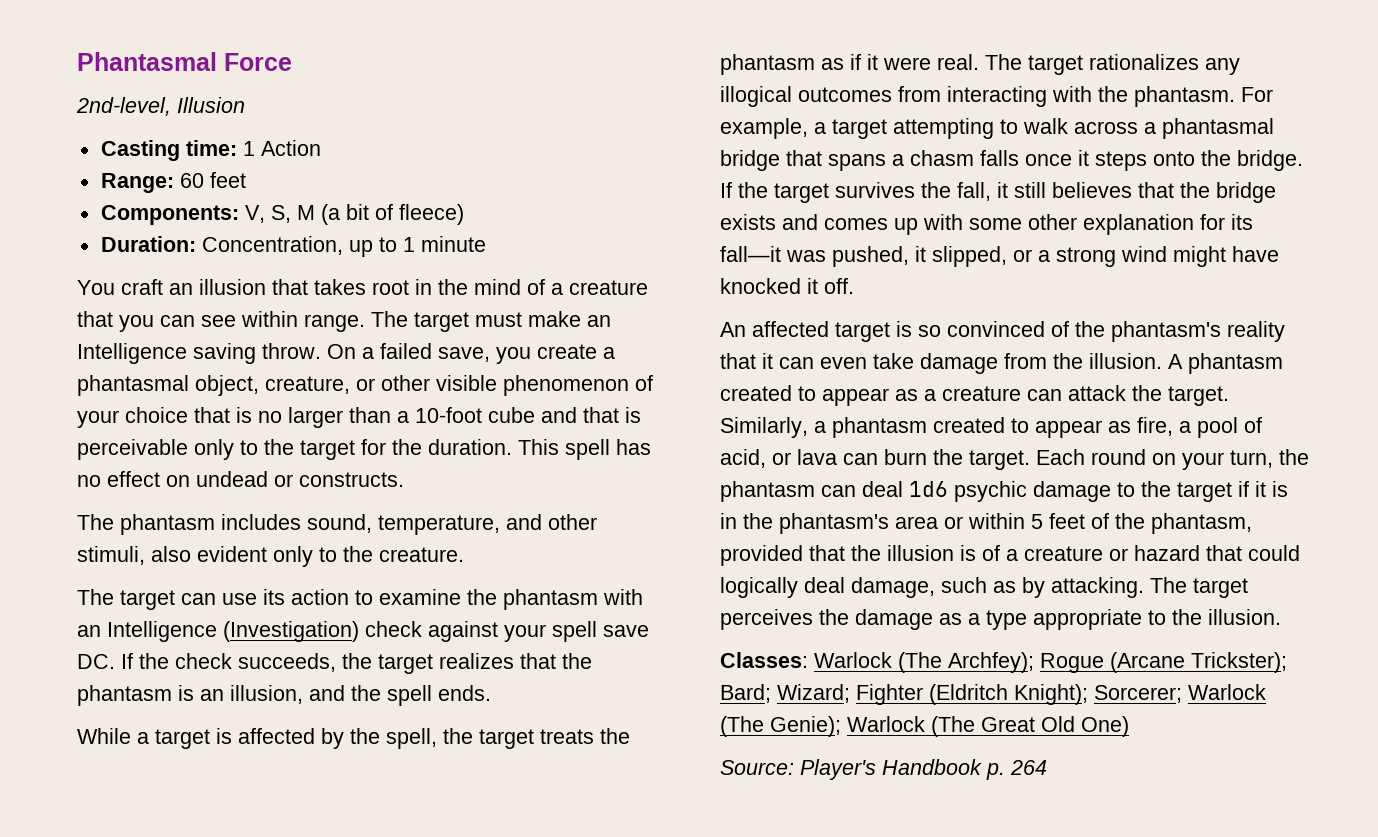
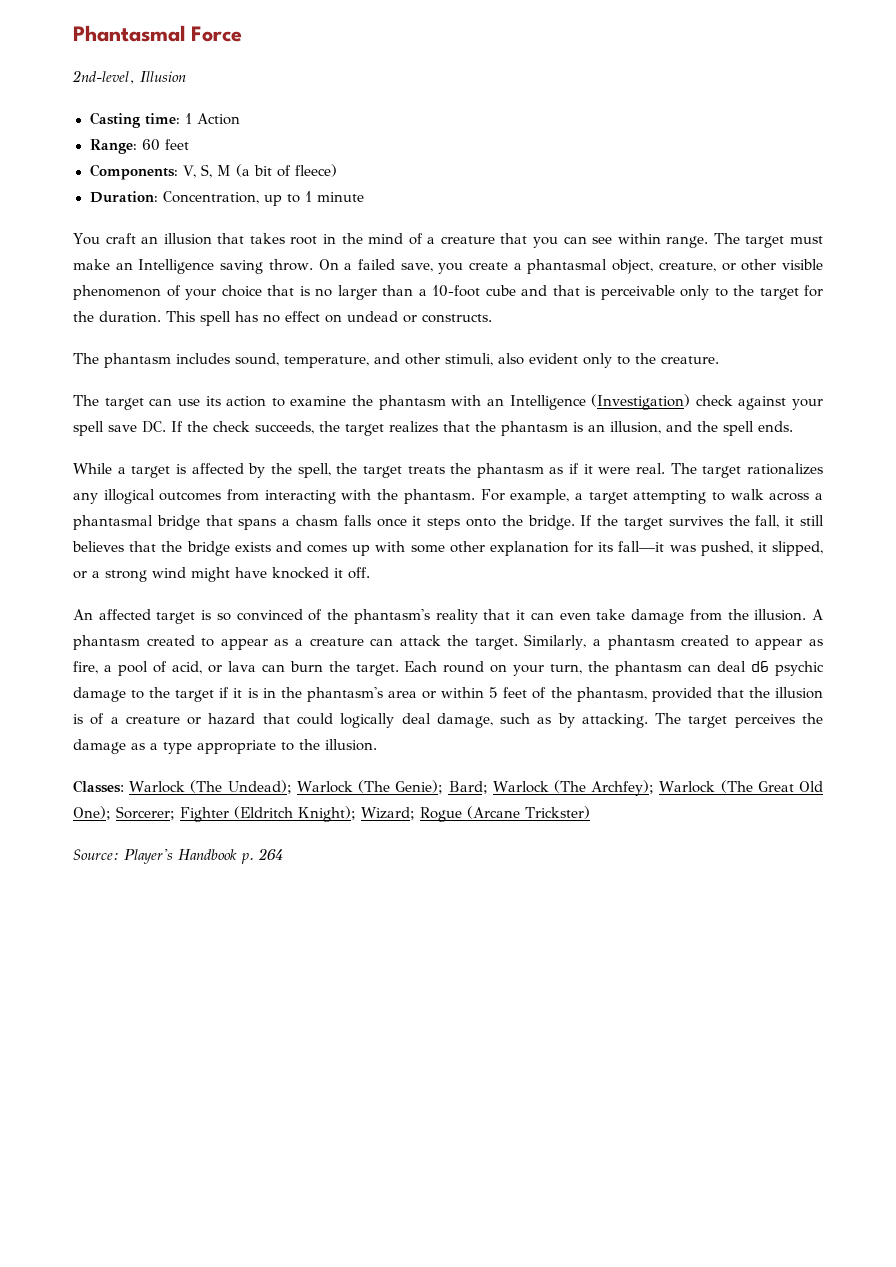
[909,481,948,497] 1d6 -> [751,661,770,672] d6
[948,652,1287,673] [720,684,1266,705] [720,716,1129,737] Archfey); Rogue (Arcane Trickster); Bard; Wizard; Fighter (Eldritch Knight); Sorcerer; Warlock (The Genie); Warlock (The Great Old One) -> [227,780,823,796] [73,806,590,822] Undead); Warlock (The Genie); Bard; Warlock (The Archfey); Warlock (The Great Old One); Sorcerer; Fighter (Eldritch Knight); Wizard; Rogue (Arcane Trickster)

